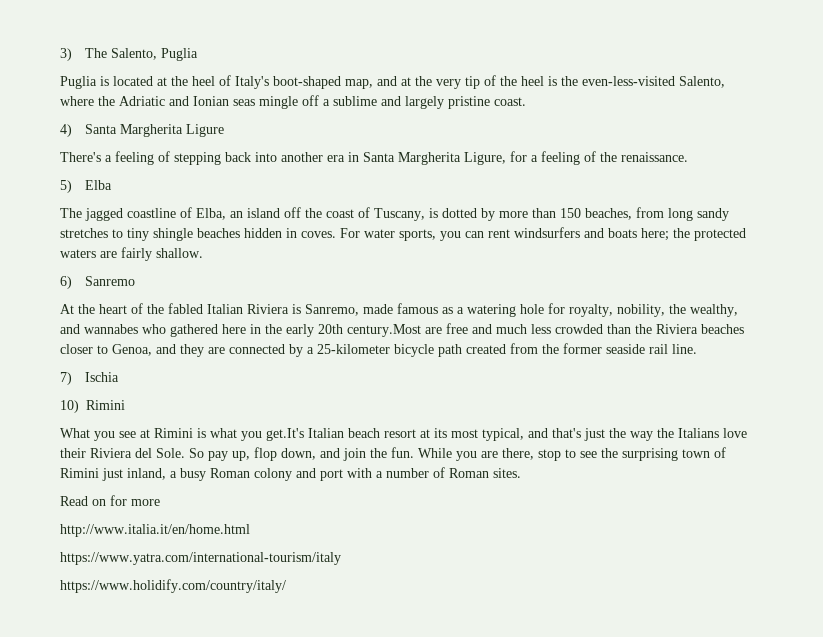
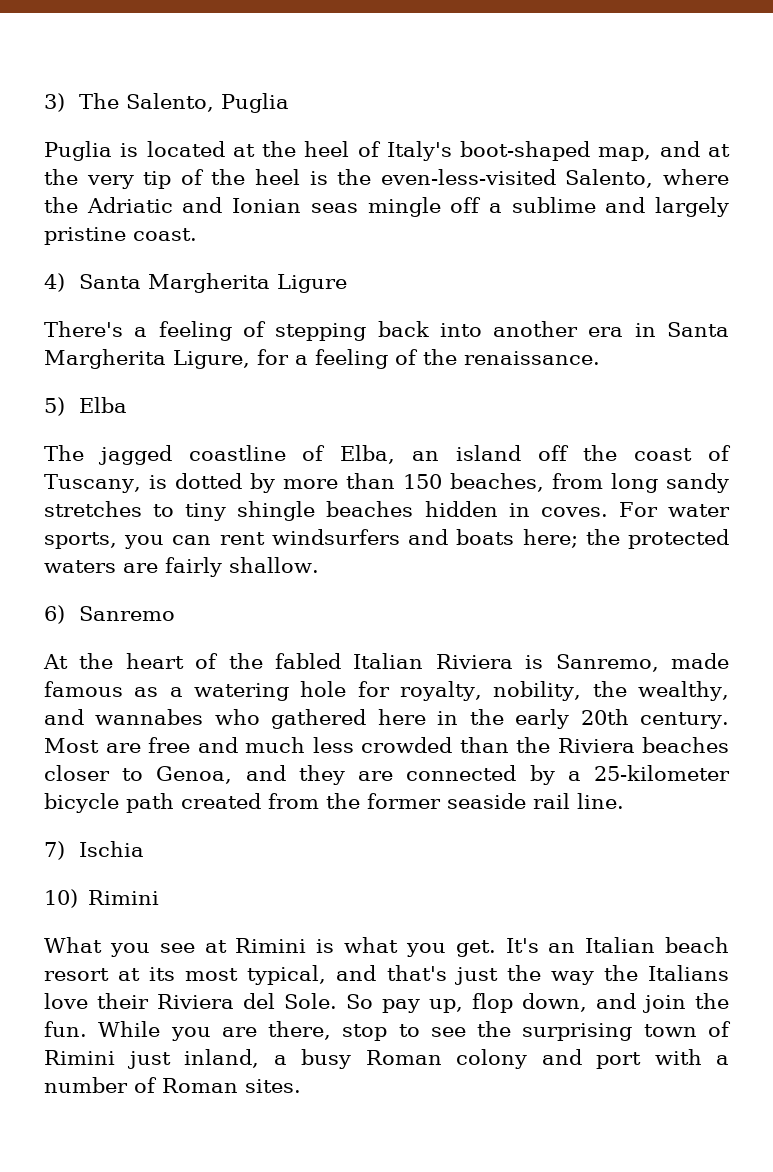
[347,324,421,337] century.Most -> [640,712,730,729] [44,738,99,753] century. Most
[266,428,304,441] get.It's -> [455,938,576,957] get. It's an
[60,495,160,506] [60,524,250,537] [60,552,341,565] [60,579,286,593] // Read on for more // http://www.italia.it/en/home.html // https://www.yatra.com/international-tourism/italy // https://www.holidify.com/country/italy/ -> (301, 1086) none

